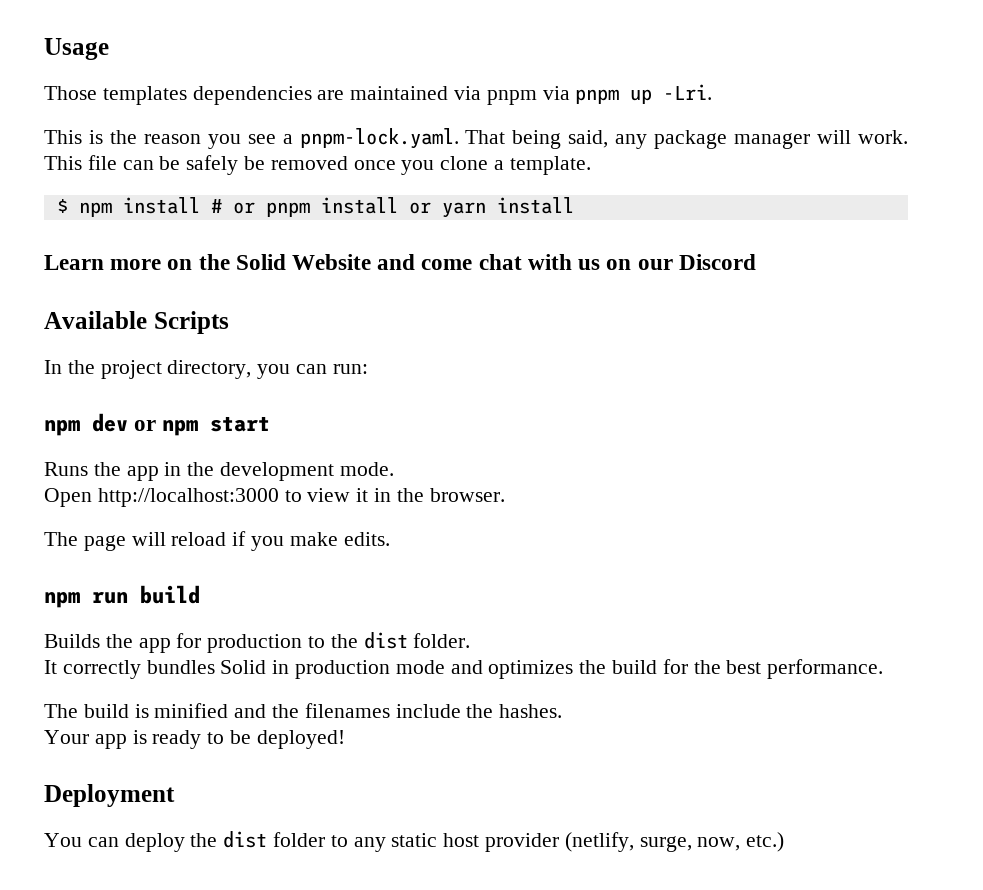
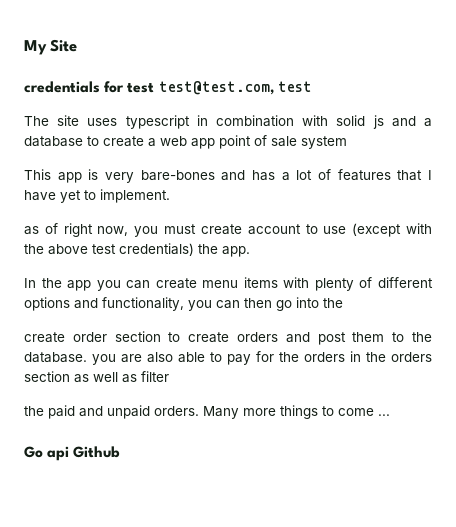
[44,38,109,60] [44,84,713,105] [44,128,908,149] [44,155,591,175] [56,197,574,218] [44,254,756,270] [44,311,229,334] [44,360,368,379] [44,413,271,436] [44,462,394,481] [44,488,505,507] [44,531,390,551] [44,585,200,608] [44,632,471,653] [44,659,884,679] [44,703,563,718] [44,730,345,749] [44,784,175,807] [44,831,785,852] Usage // Those templates dependencies are maintained via pnpm via pnpm up -Lri. // This is the reason you see a pnpm-lock.yaml. That being said, any package manager will work. This file can be safely be removed once you clone a template. // $ npm install # or pnpm install or yarn install // Learn more on the Solid Website and come chat with us on our Discord // Available Scripts // In the project directory, you can run: // npm dev or npm start // Runs the app in the development mode. // Open http://localhost:3000 to view it in the browser. // The page will reload if you make edits. // npm run build // Builds the app for production to the dist folder. // It correctly bundles Solid in production mode and optimizes the build for the best performance. // The build is minified and the filenames include the hashes. // Your app is ready to be deployed! // Deployment // You can deploy the dist folder to any static host provider (netlify, surge, now, etc.) -> [24,39,78,55] [24,81,312,95] [24,115,432,129] [24,135,347,149] [24,169,433,183] [24,189,170,203] [24,223,432,237] [24,243,250,257] [24,277,433,291] [24,297,343,311] [24,331,433,345] [24,351,432,365] [24,371,169,383] [24,405,390,419] [24,446,121,461] My Site // credentials for test test@test.com, test // The site uses typescript in combination with solid js and a database to create a web app point of sale system // This app is very bare-bones and has a lot of features that I have yet to implement. // as of right now, you must create account to use (except with the above test credentials) the app. // In the app you can create menu items with plenty of different options and functionality, you can then go into the // create order section to create orders and post them to the database. you are also able to pay for the orders in the orders section as well as filter // the paid and unpaid orders. Many more things to come ... // Go api Github

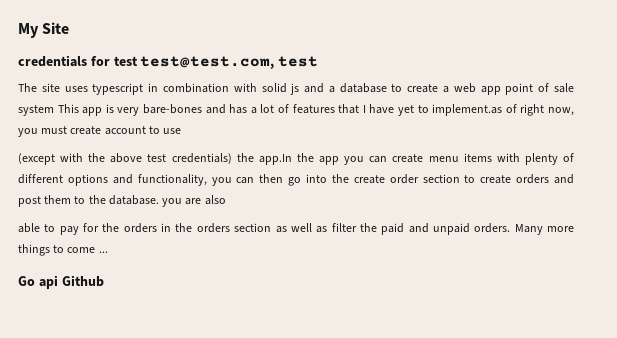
(347, 142) // -> (54, 110) none
[100,189,170,203] [24,226,39,235] implement. // as -> [432,104,503,116] implement.as
(347, 230) none -> (182, 131) //
[222,246,250,257] [24,278,36,288] app. // In -> [258,154,292,165] app.In
(343, 303) // -> (349, 178) none
(173, 357) none -> (226, 200) //
(169, 376) // -> (357, 227) none

